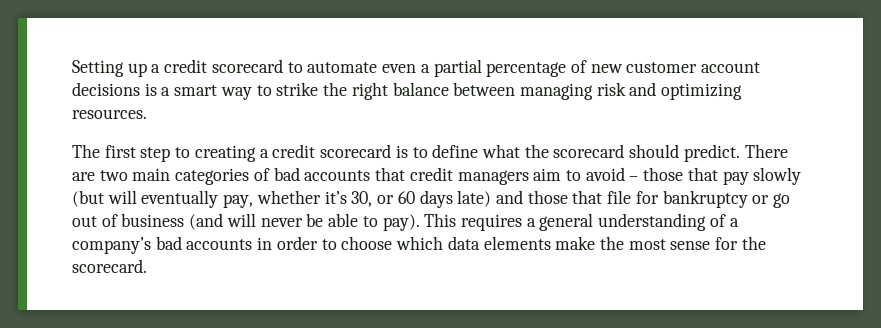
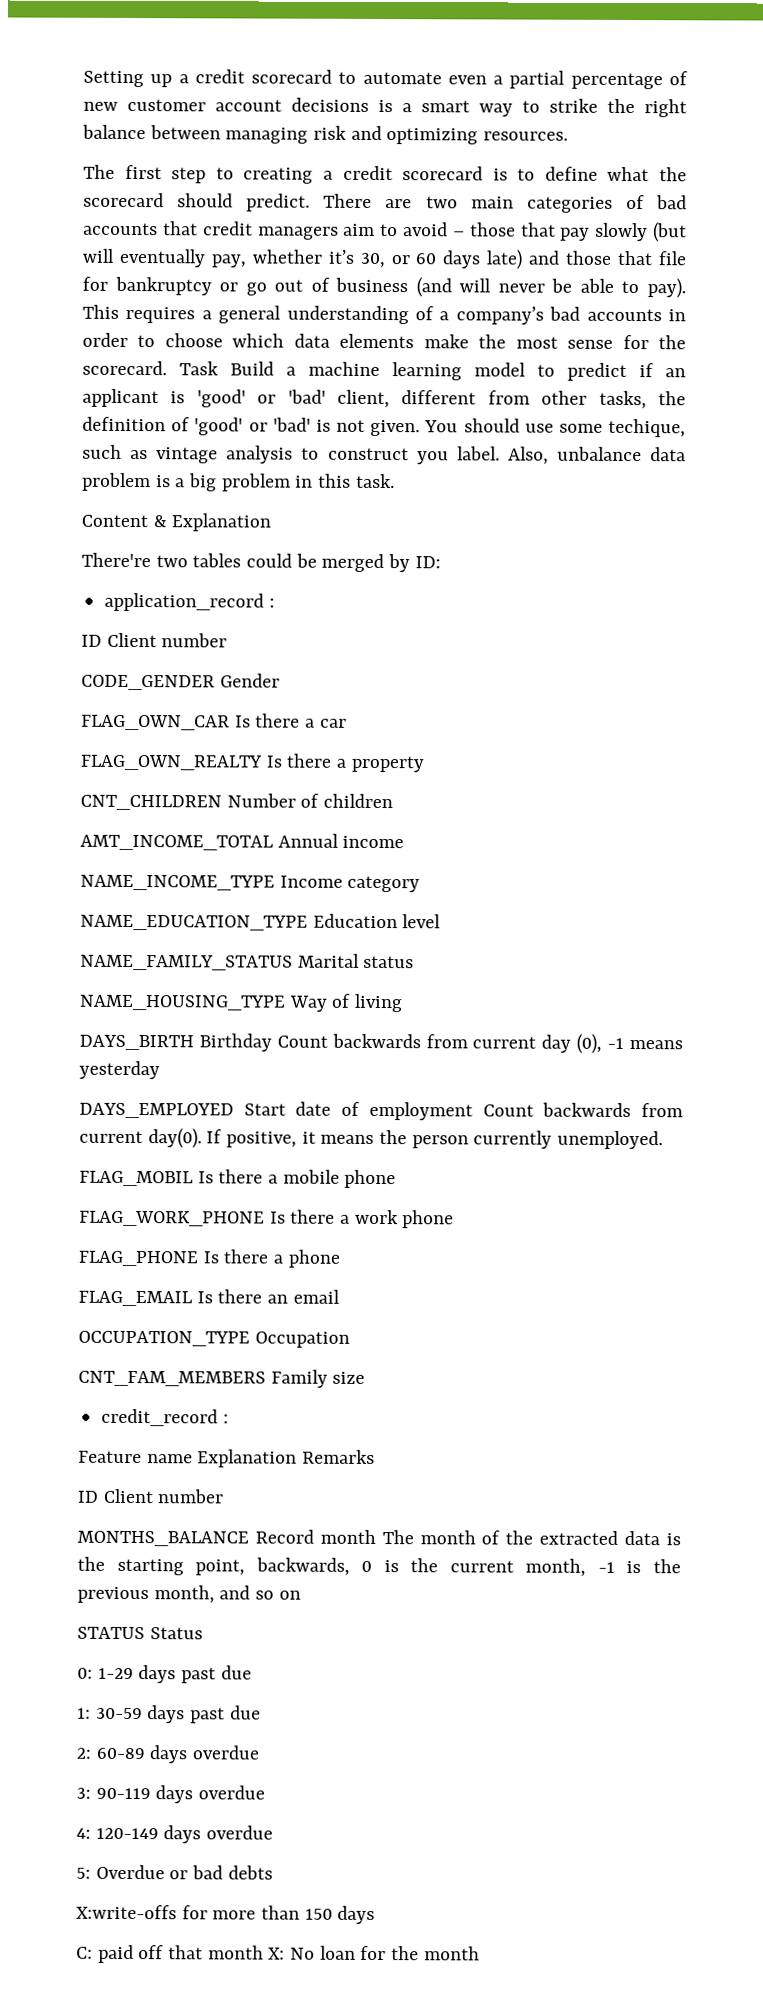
(147, 266) none -> [179,361,686,381] [82,388,686,410] [82,416,687,438] [82,444,687,465] [82,472,395,492] [81,513,272,532] [81,552,441,573] [104,592,275,612] [81,632,228,648] [81,673,280,691] [81,713,347,731] [80,753,424,773] [80,793,394,811] [80,833,405,851] [80,874,421,893] [80,913,442,931] [80,953,415,971] [79,993,404,1013] [79,1033,684,1054] [79,1060,160,1080] [79,1101,683,1121] [79,1128,664,1150] [79,1169,397,1189] [79,1209,455,1229] [78,1249,340,1268] [78,1289,340,1307] [78,1330,350,1348] [78,1369,366,1388] [101,1408,229,1427] [78,1449,376,1468] [77,1488,225,1504] [77,1529,682,1547] [77,1556,681,1577] [77,1585,301,1604] [77,1626,203,1640] [77,1665,252,1684] [77,1705,261,1724] [76,1745,260,1764] [76,1785,266,1804] [76,1825,274,1844] [76,1864,273,1880] [76,1904,376,1924] [76,1944,480,1964] Task Build a machine learning model to predict if an applicant is 'good' or 'bad' client, different from other tasks, the definition of 'good' or 'bad' is not given. You should use some techique, such as vintage analysis to construct you label. Also, unbalance data problem is a big problem in this task. // Content & Explanation // There're two tables could be merged by ID: // application_record : // ID Client number // CODE_GENDER Gender // FLAG_OWN_CAR Is there a car // FLAG_OWN_REALTY Is there a property // CNT_CHILDREN Number of children // AMT_INCOME_TOTAL Annual income // NAME_INCOME_TYPE Income category // NAME_EDUCATION_TYPE Education level // NAME_FAMILY_STATUS Marital status // NAME_HOUSING_TYPE Way of living // DAYS_BIRTH Birthday Count backwards from current day (0), -1 means yesterday // DAYS_EMPLOYED Start date of employment Count backwards from current day(0). If positive, it means the person currently unemployed. // FLAG_MOBIL Is there a mobile phone // FLAG_WORK_PHONE Is there a work phone // FLAG_PHONE Is there a phone // FLAG_EMAIL Is there an email // OCCUPATION_TYPE Occupation // CNT_FAM_MEMBERS Family size // credit_record : // Feature name Explanation Remarks // ID Client number // MONTHS_BALANCE Record month The month of the extracted data is the starting point, backwards, 0 is the current month, -1 is the previous month, and so on // STATUS Status // 0: 1-29 days past due // 1: 30-59 days past due // 2: 60-89 days overdue // 3: 90-119 days overdue // 4: 120-149 days overdue // 5: Overdue or bad debts // X:write-offs for more than 150 days // C: paid off that month X: No loan for the month

